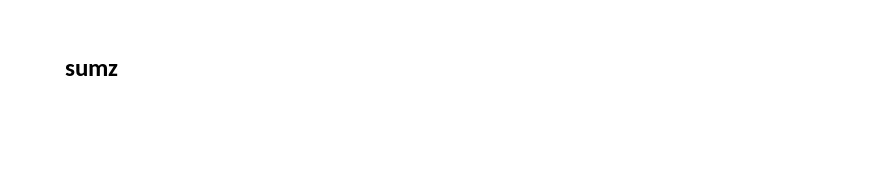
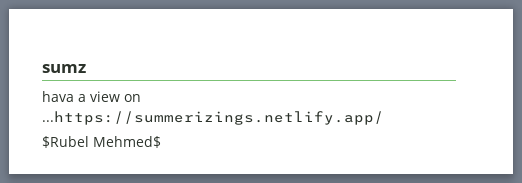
(118, 70) none -> [42,91,141,102] [42,111,384,125] [42,136,161,148] // hava a view on ...https://summerizings.netlify.app/ // $Rubel Mehmed$

